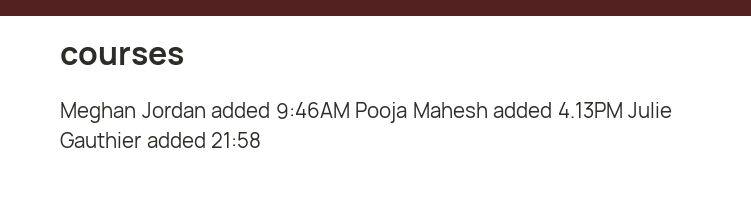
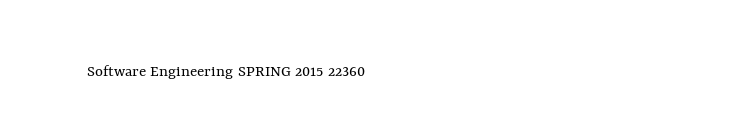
[60,46,184,65] [60,102,673,123] [60,132,262,148] courses // Meghan Jordan added 9:46AM Pooja Mahesh added 4.13PM Julie Gauthier added 21:58 -> [87,65,365,79] Software Engineering SPRING 2015 22360

